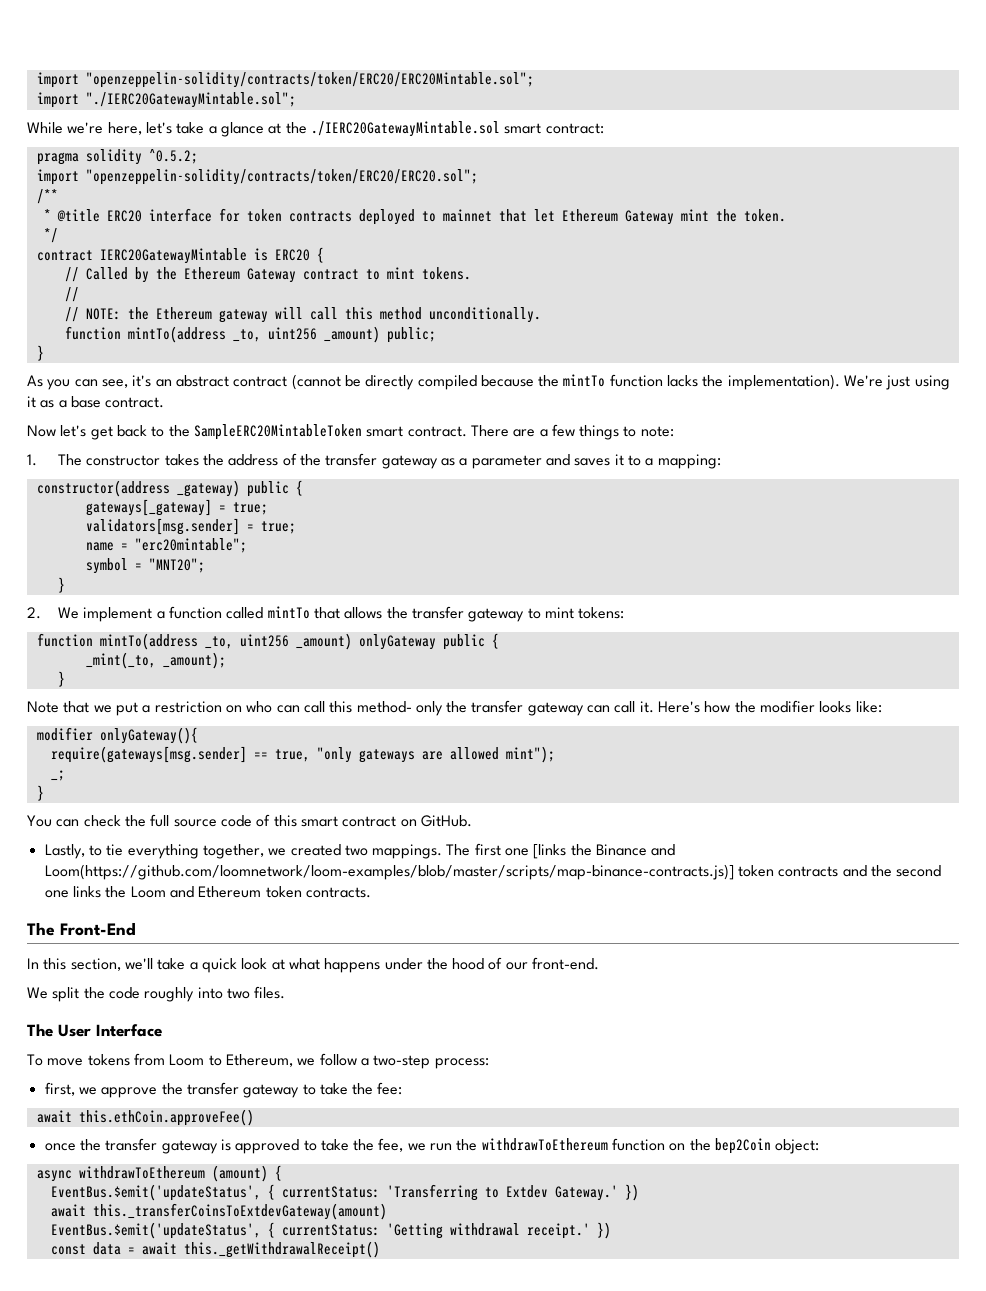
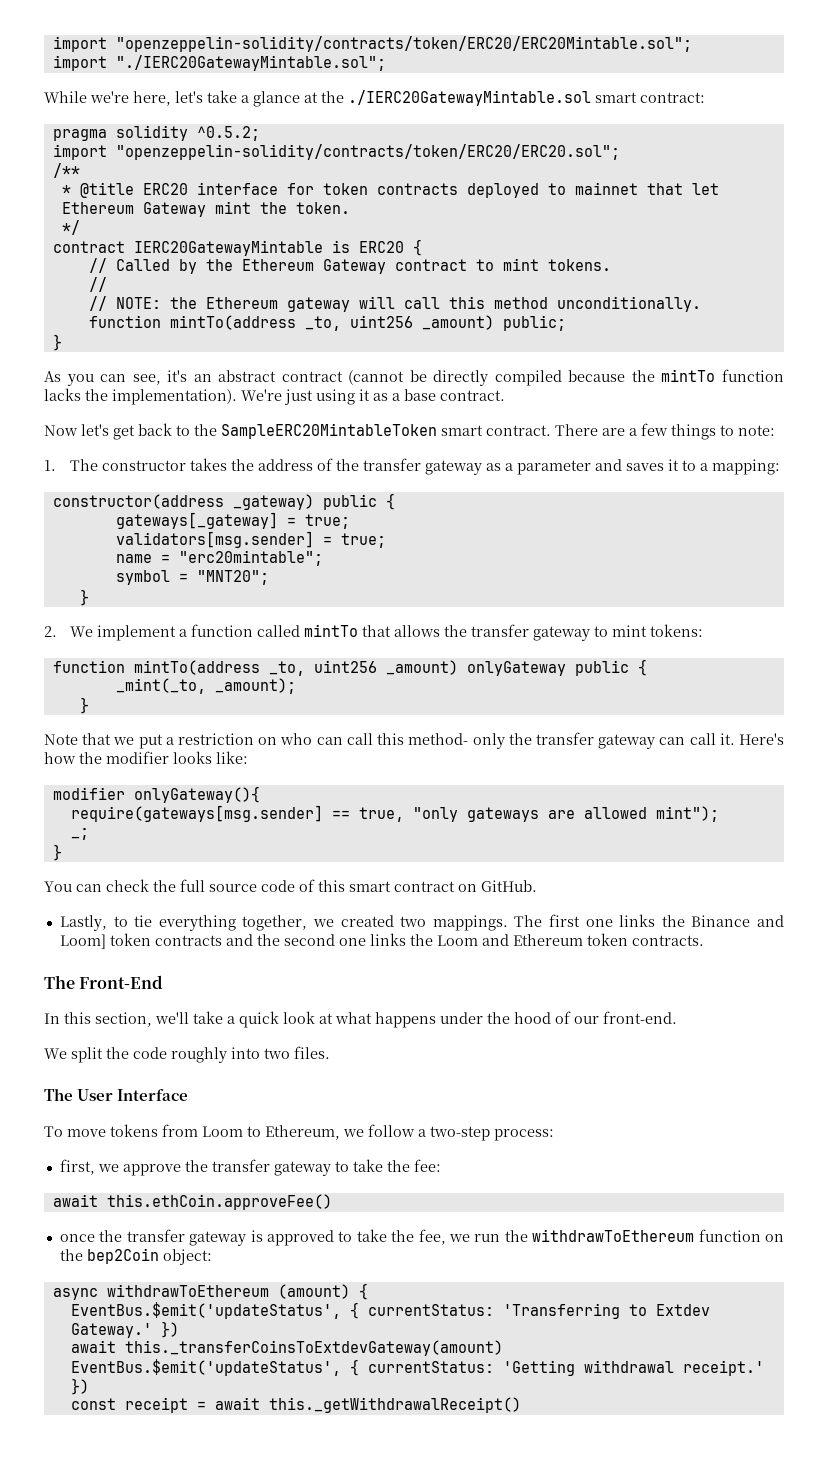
[533,844,567,859] [links -> [619,914,656,927] links
[44,864,734,880] Loom(https://github.com/loomnetwork/loom-examples/blob/master/scripts/map-binance-contracts.js)] -> [59,934,106,949] Loom]
[92,1242,121,1255] data -> [124,1397,188,1413] receipt

